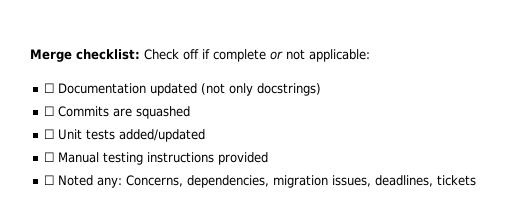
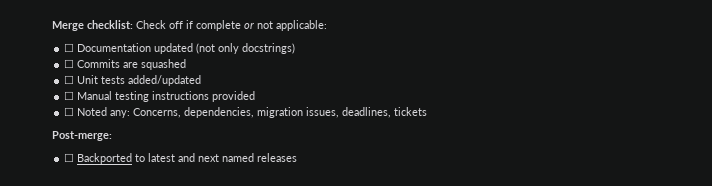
(477, 180) none -> [52,131,112,141] [64,153,298,164] // Post-merge: // ☐ Backported to latest and next named releases

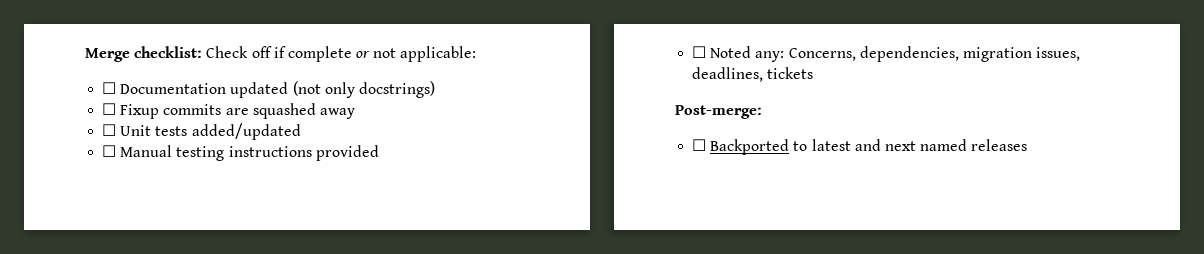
[77,59,121,68] Commits -> [120,104,222,119] Fixup commits
(187, 64) none -> [319,108,355,119] away

